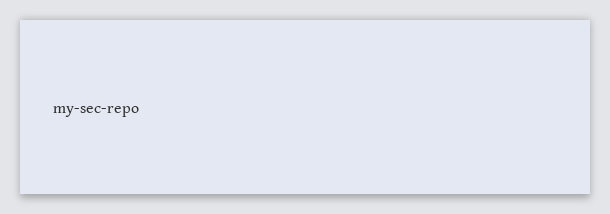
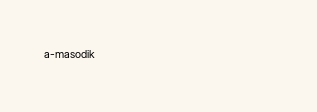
[53,106,139,117] my-sec-repo -> [44,50,95,58] a-masodik

